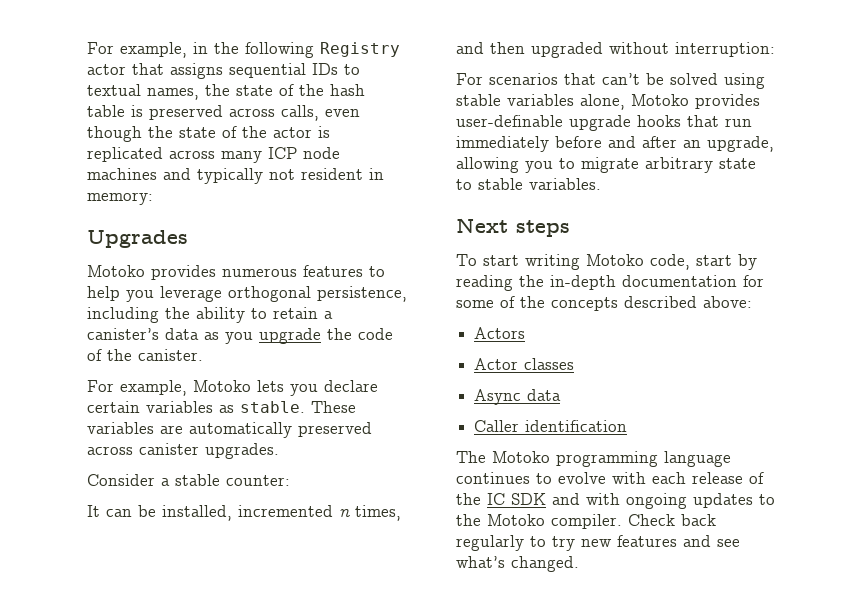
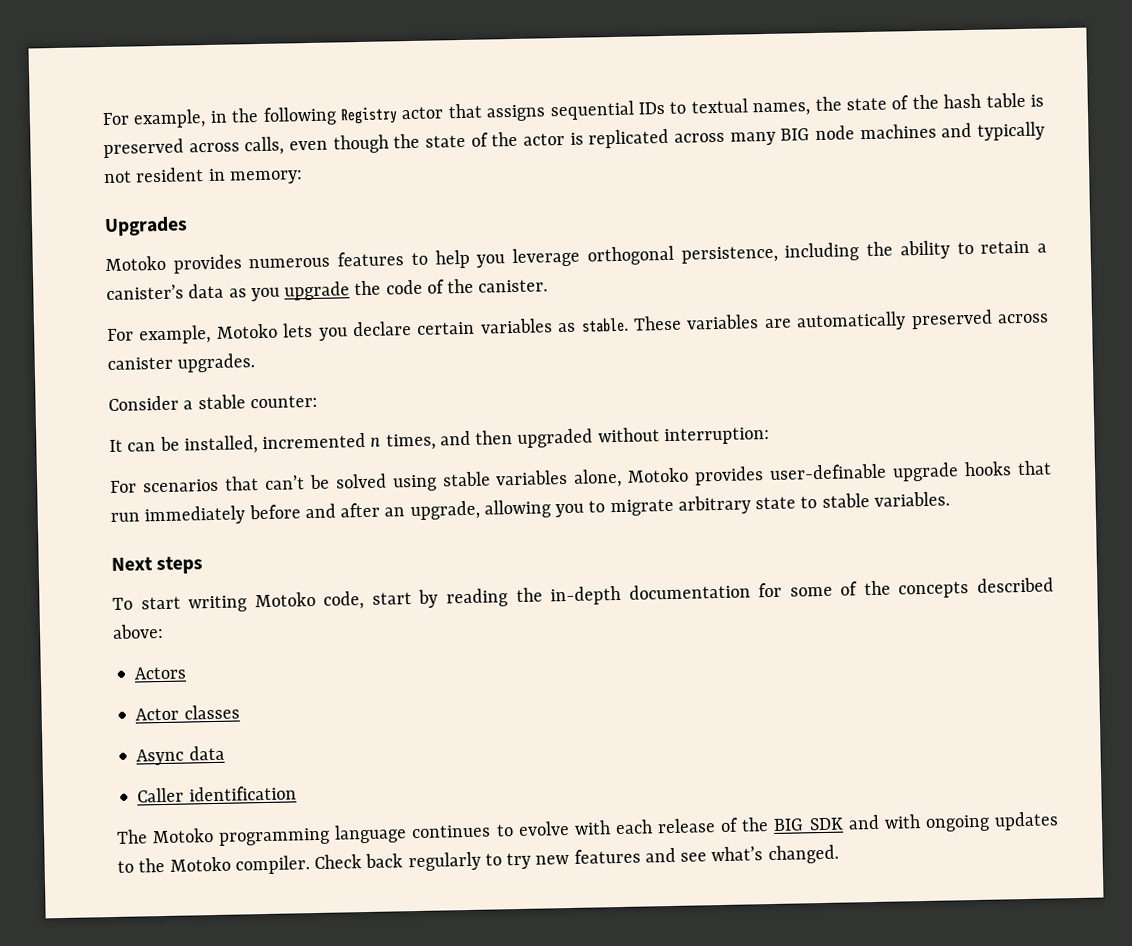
[268,147,297,159] ICP -> [780,128,811,141] BIG
[487,493,505,505] IC -> [773,818,805,831] BIG

